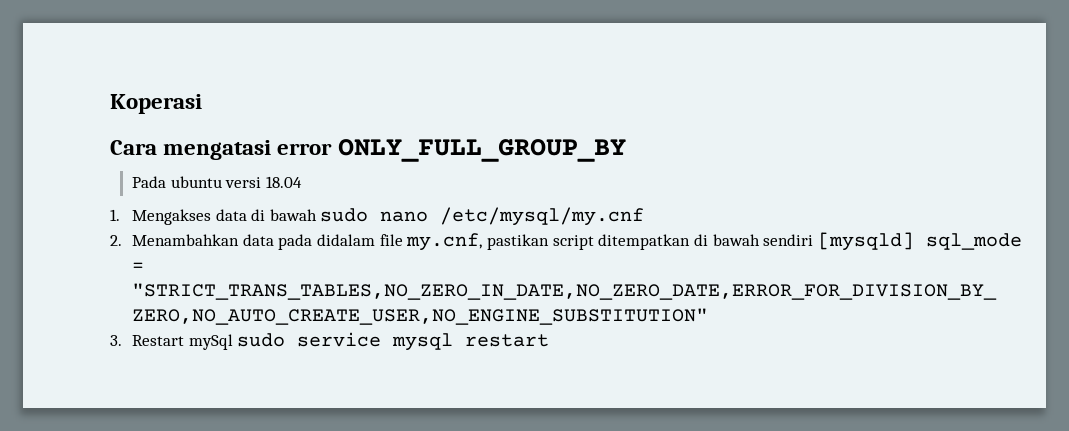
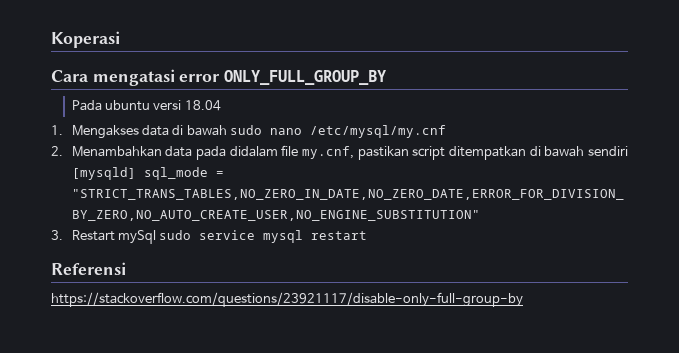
(550, 340) none -> [51,262,126,275] [51,292,523,307] // Referensi // https://stackoverflow.com/questions/23921117/disable-only-full-group-by

